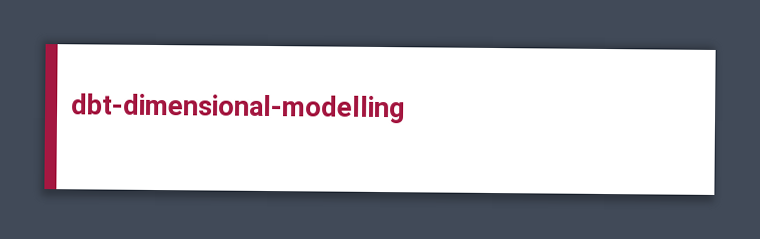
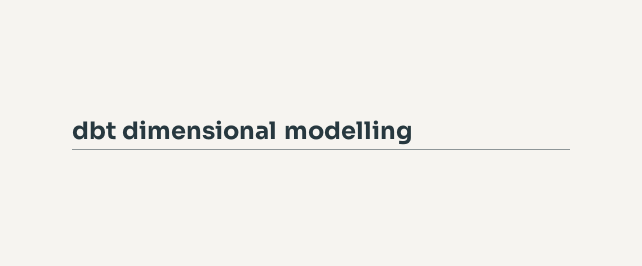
[70,93,405,124] dbt-dimensional-modelling -> [72,120,412,145] dbt dimensional modelling

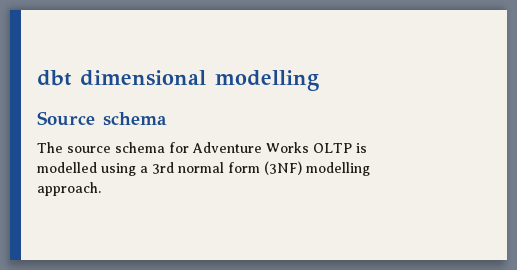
(412, 132) none -> [37,111,167,126] [37,142,367,153] [37,161,370,176] [37,182,101,196] // Source schema // The source schema for Adventure Works OLTP is modelled using a 3rd normal form (3NF) modelling approach.

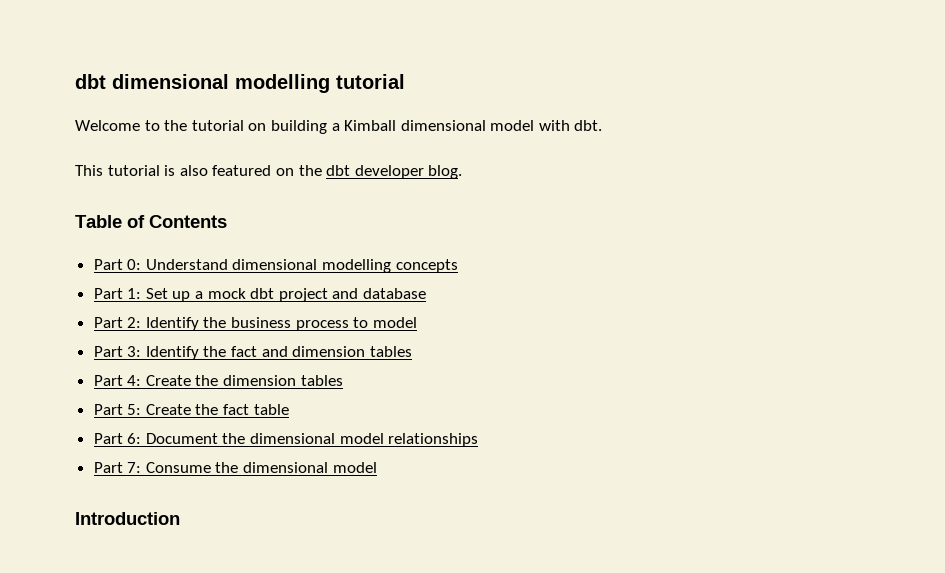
[37,111,167,126] [37,142,367,153] [37,161,370,176] [37,182,101,196] // Source schema // The source schema for Adventure Works OLTP is modelled using a 3rd normal form (3NF) modelling approach. -> [336,74,405,89] [75,120,603,134] [75,165,463,179] [75,215,227,228] [93,259,458,273] [93,288,427,302] [93,317,417,331] [93,346,412,360] [93,375,343,386] [93,404,289,415] [93,433,479,447] [93,462,377,473] [75,512,180,525] tutorial // Welcome to the tutorial on building a Kimball dimensional model with dbt. // This tutorial is also featured on the dbt developer blog. // Table of Contents // Part 0: Understand dimensional modelling concepts // Part 1: Set up a mock dbt project and database // Part 2: Identify the business process to model // Part 3: Identify the fact and dimension tables // Part 4: Create the dimension tables // Part 5: Create the fact table // Part 6: Document the dimensional model relationships // Part 7: Consume the dimensional model // Introduction

